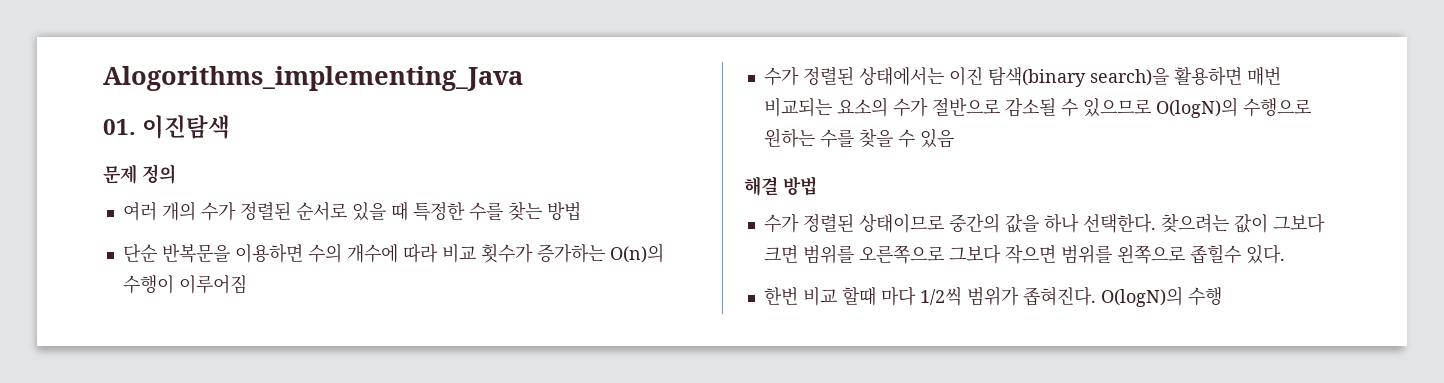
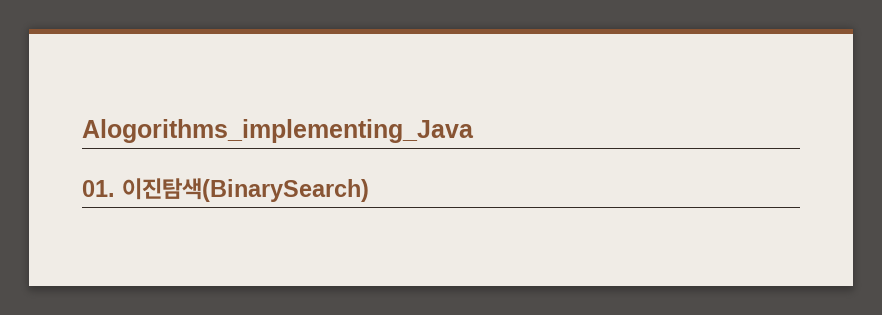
[142,115,231,139] [103,164,176,184] [122,201,581,221] [122,243,664,263] [122,275,247,294] [763,67,1281,87] [763,97,1311,118] [763,128,954,148] [744,176,817,196] [763,213,1325,233] [763,244,1285,264] [763,286,1222,307] 이진탐색 // 문제 정의 // 여러 개의 수가 정렬된 순서로 있을 때 특정한 수를 찾는 방법 // 단순 반복문을 이용하면 수의 개수에 따라 비교 횟수가 증가하는 O(n)의 수행이 이루어짐 // 수가 정렬된 상태에서는 이진 탐색(binary search)을 활용하면 매번 비교되는 요소의 수가 절반으로 감소될 수 있으므로 O(logN)의 수행으로 원하는 수를 찾을 수 있음 // 해결 방법 // 수가 정렬된 상태이므로 중간의 값을 하나 선택한다. 찾으려는 값이 그보다 크면 범위를 오른쪽으로 그보다 작으면 범위를 왼쪽으로 좁힐수 있다. // 한번 비교 할때 마다 1/2씩 범위가 좁혀진다. O(logN)의 수행 -> [122,178,369,202] 이진탐색(BinarySearch)

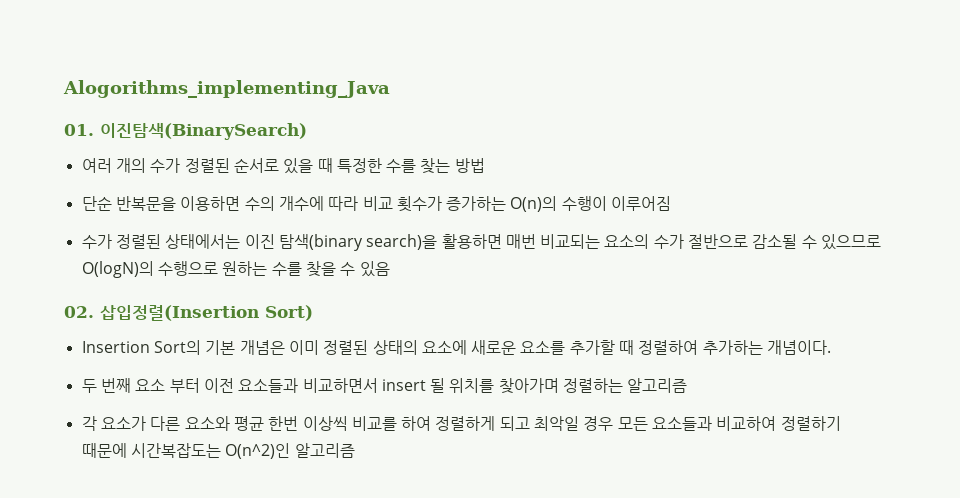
(369, 190) none -> [81,158,485,174] [81,196,672,212] [81,234,882,251] [81,261,390,278] [64,305,313,321] [81,340,832,355] [81,378,688,394] [81,416,841,431] [81,443,355,459] // 여러 개의 수가 정렬된 순서로 있을 때 특정한 수를 찾는 방법 // 단순 반복문을 이용하면 수의 개수에 따라 비교 횟수가 증가하는 O(n)의 수행이 이루어짐 // 수가 정렬된 상태에서는 이진 탐색(binary search)을 활용하면 매번 비교되는 요소의 수가 절반으로 감소될 수 있으므로 O(logN)의 수행으로 원하는 수를 찾을 수 있음 // 02. 삽입정렬(Insertion Sort) // Insertion Sort의 기본 개념은 이미 정렬된 상태의 요소에 새로운 요소를 추가할 때 정렬하여 추가하는 개념이다. // 두 번째 요소 부터 이전 요소들과 비교하면서 insert 될 위치를 찾아가며 정렬하는 알고리즘 // 각 요소가 다른 요소와 평균 한번 이상씩 비교를 하여 정렬하게 되고 최악일 경우 모든 요소들과 비교하여 정렬하기 때문에 시간복잡도는 O(n^2)인 알고리즘

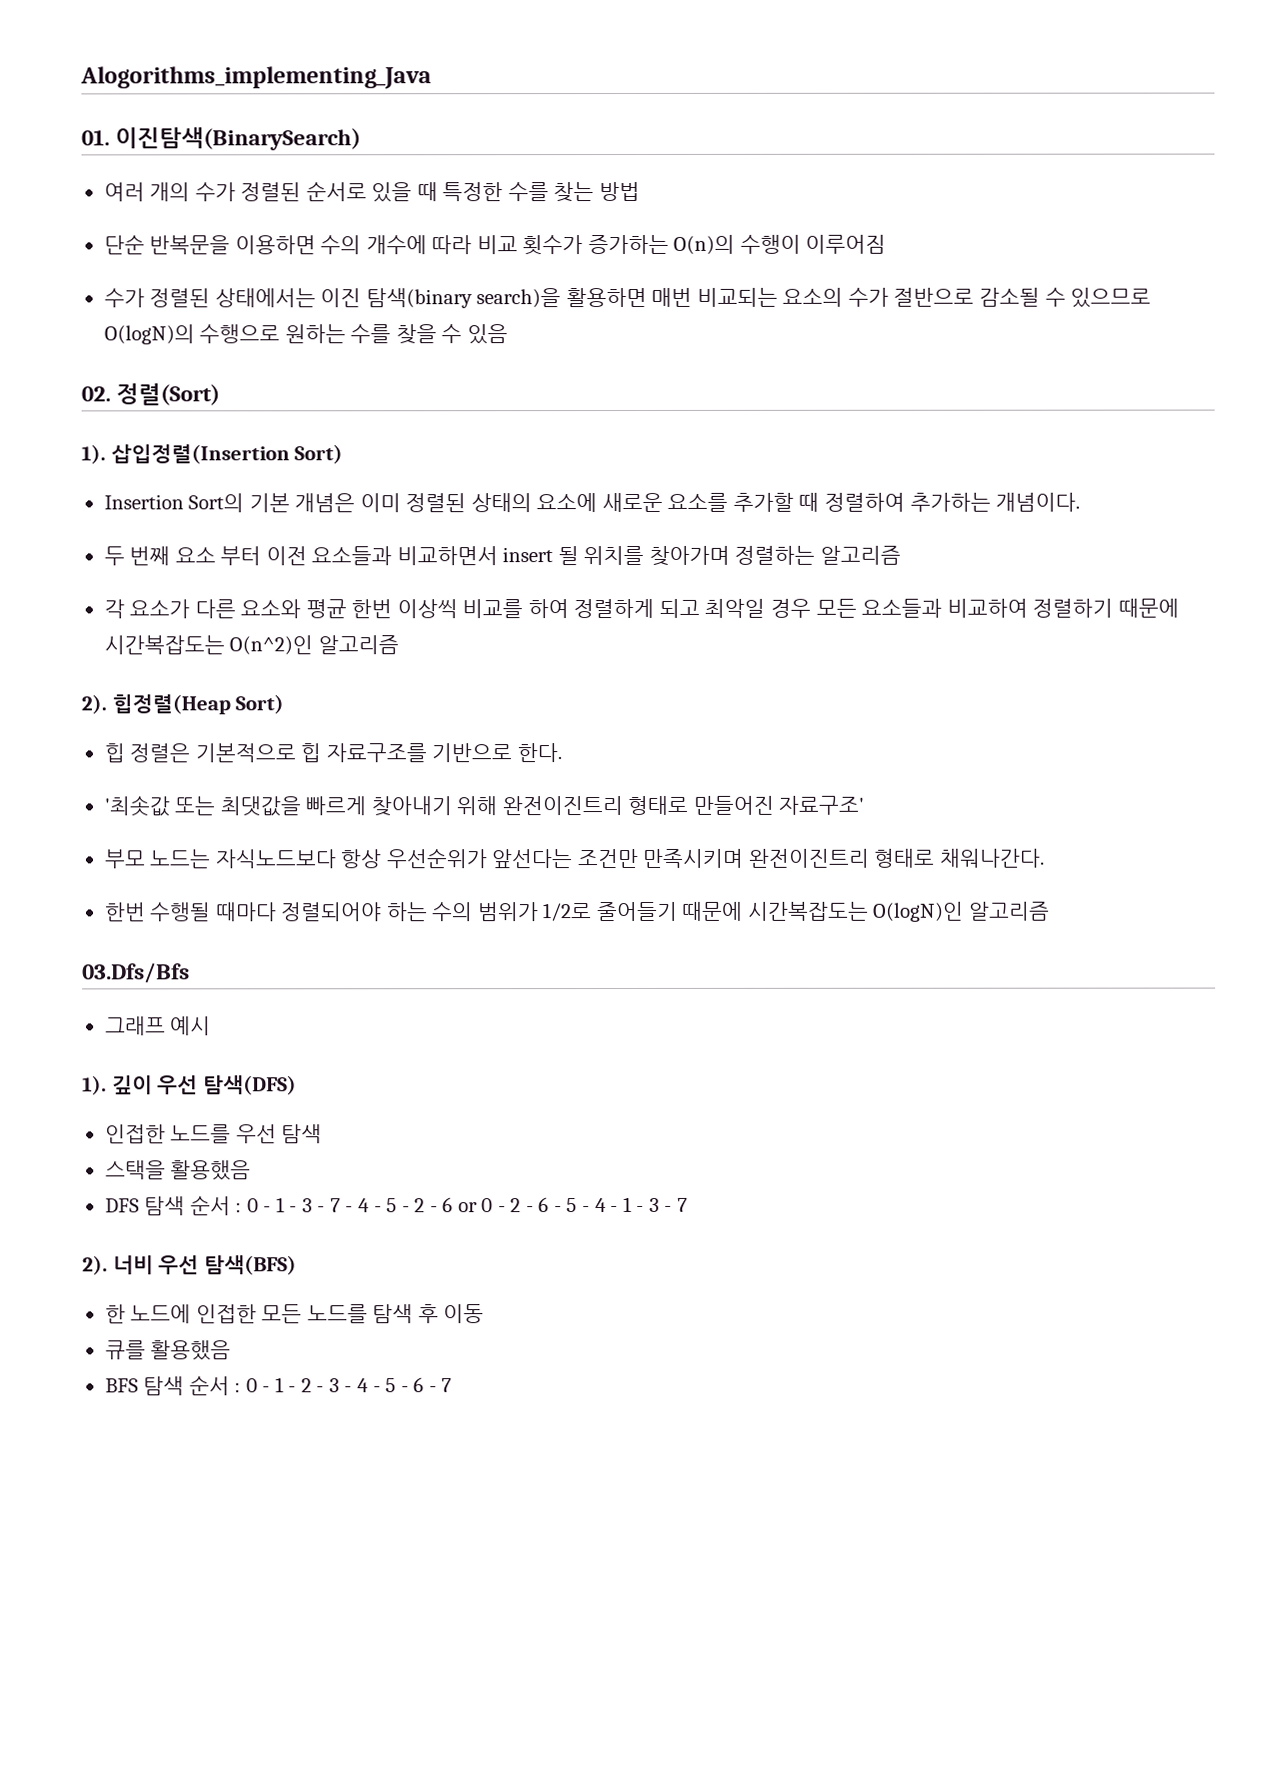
(94, 312) none -> [116,383,221,406] [81,444,106,465] 정렬(Sort) // 1).
(355, 450) none -> [81,694,285,715] [103,743,562,763] [103,795,865,817] [103,848,1044,869] [104,901,1050,922] [82,962,190,984] [104,1016,212,1036] [82,1075,297,1096] [104,1124,323,1144] [104,1160,252,1181] [104,1195,688,1216] [82,1255,297,1276] [104,1304,485,1324] [104,1340,232,1361] [104,1375,453,1396] // 2). 힙정렬(Heap Sort) // 힙 정렬은 기본적으로 힙 자료구조를 기반으로 한다. // '최솟값 또는 최댓값을 빠르게 찾아내기 위해 완전이진트리 형태로 만들어진 자료구조' // 부모 노드는 자식노드보다 항상 우선순위가 앞선다는 조건만 만족시키며 완전이진트리 형태로 채워나간다. // 한번 수행될 때마다 정렬되어야 하는 수의 범위가 1/2로 줄어들기 때문에 시간복잡도는 O(logN)인 알고리즘 // 03.Dfs/Bfs // 그래프 예시 // 1). 깊이 우선 탐색(DFS) // 인접한 노드를 우선 탐색 // 스택을 활용했음 // DFS 탐색 순서 : 0 - 1 - 3 - 7 - 4 - 5 - 2 - 6 or 0 - 2 - 6 - 5 - 4 - 1 - 3 - 7 // 2). 너비 우선 탐색(BFS) // 한 노드에 인접한 모든 노드를 탐색 후 이동 // 큐를 활용했음 // BFS 탐색 순서 : 0 - 1 - 2 - 3 - 4 - 5 - 6 - 7

